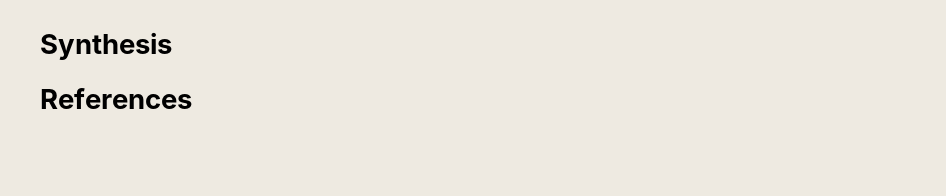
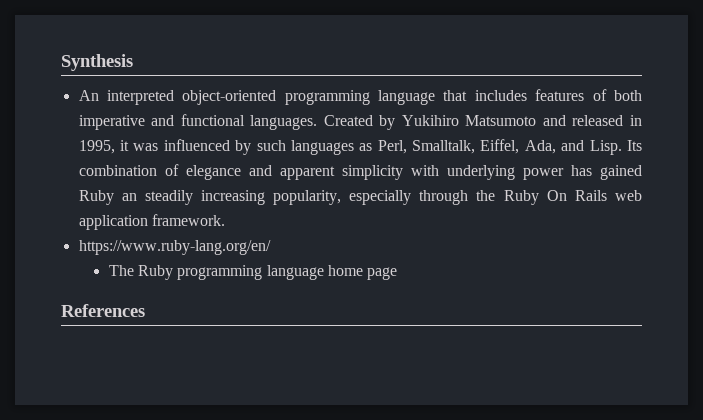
(172, 46) none -> [78,89,642,105] [78,114,643,130] [78,139,642,155] [78,164,642,180] [78,190,642,205] [78,214,225,230] [78,240,271,255] [108,265,398,280] // An interpreted object-oriented programming language that includes features of both imperative and functional languages. Created by Yukihiro Matsumoto and released in 1995, it was influenced by such languages as Perl, Smalltalk, Eiffel, Ada, and Lisp. Its combination of elegance and apparent simplicity with underlying power has gained Ruby an steadily increasing popularity, especially through the Ruby On Rails web application framework. // https://www.ruby-lang.org/en/ // The Ruby programming language home page

